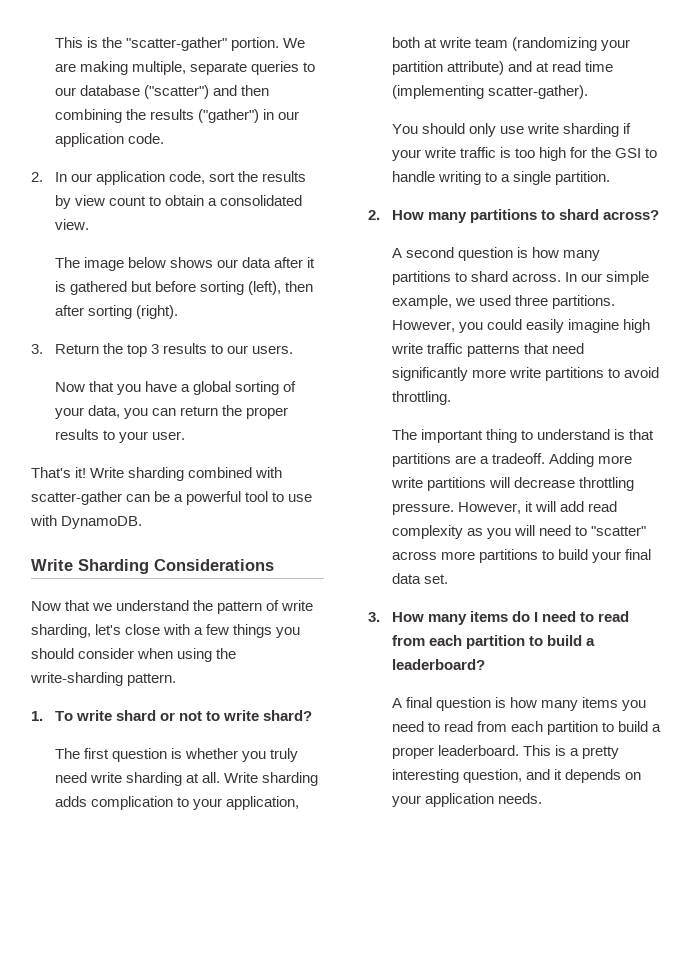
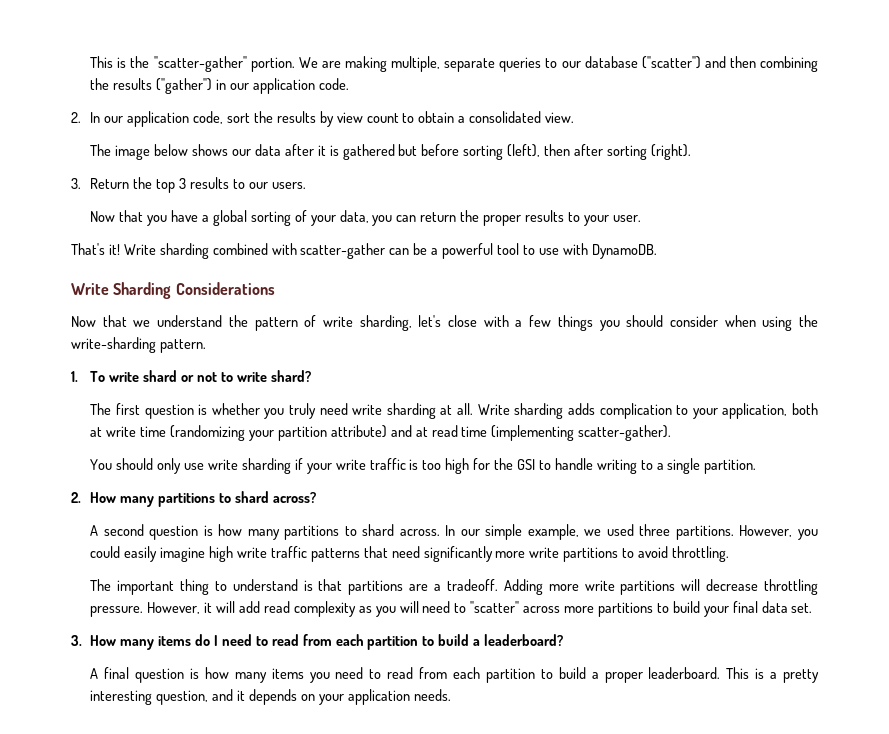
[475,38,509,48] team -> [140,426,167,437] time

